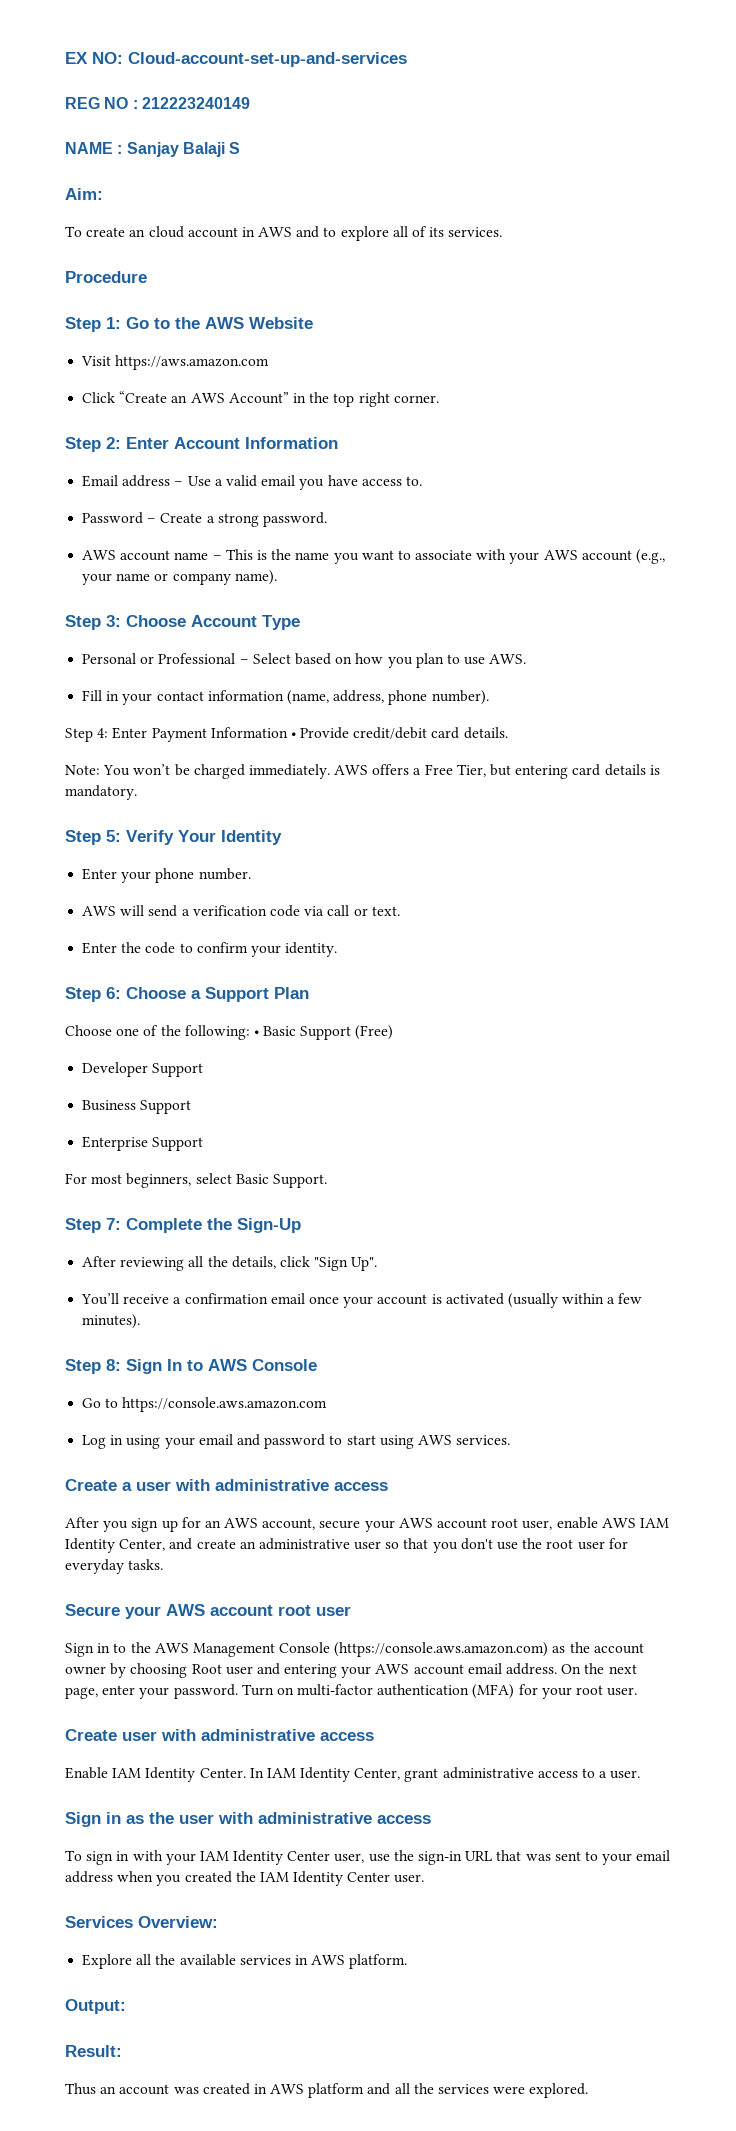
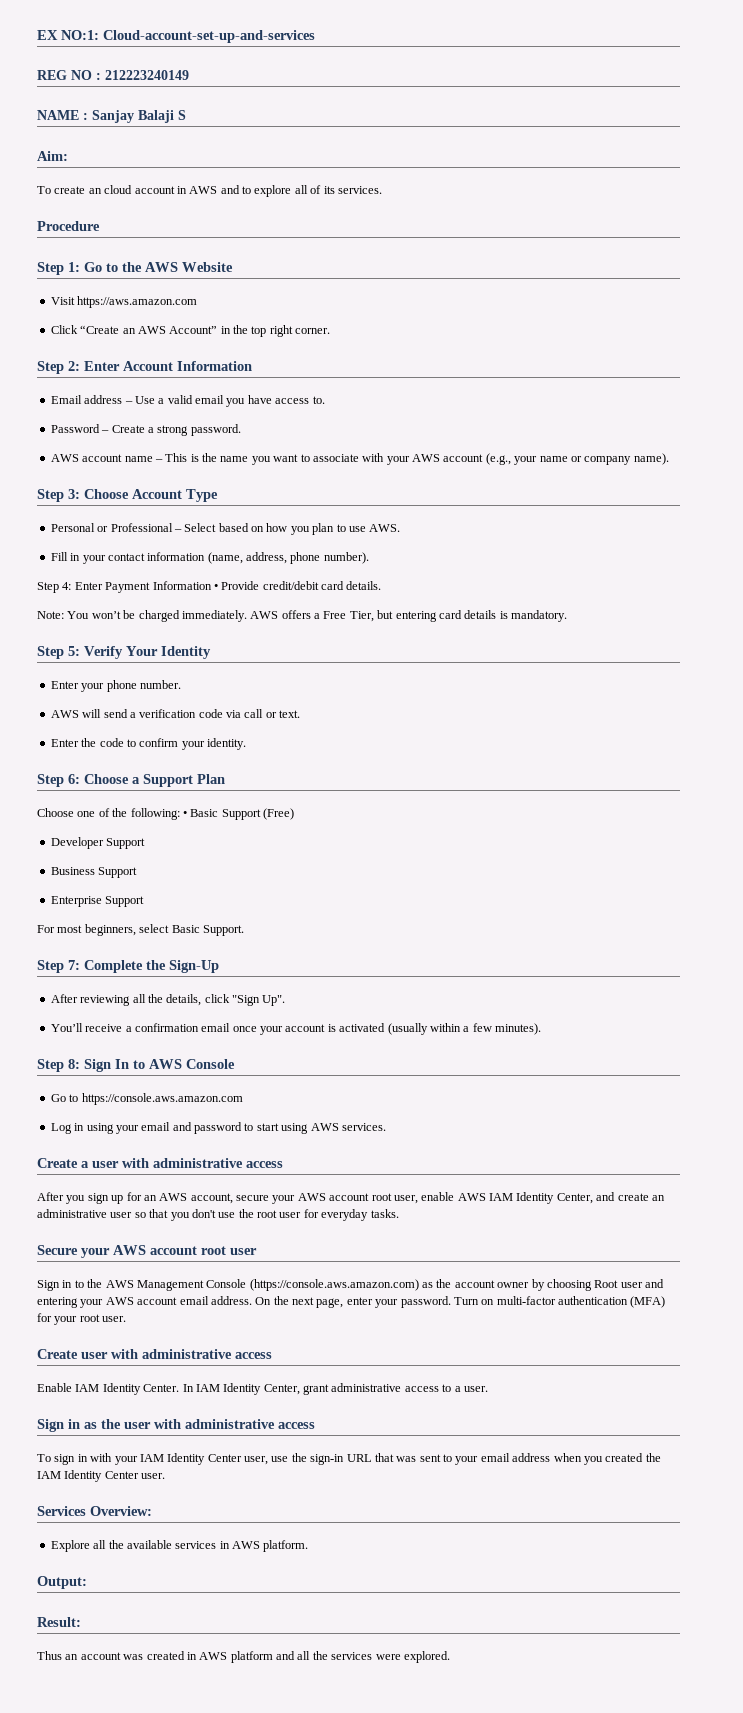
[92,52,123,64] NO: -> [61,30,99,40] NO:1:

